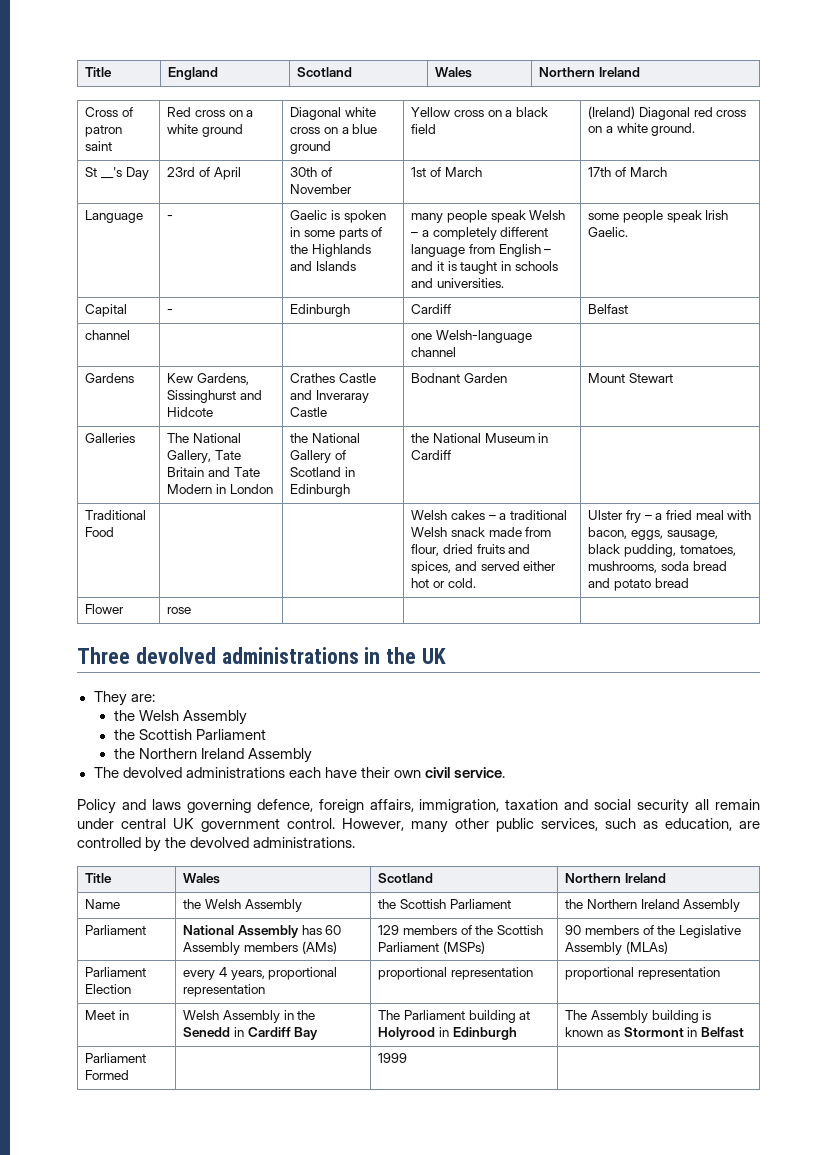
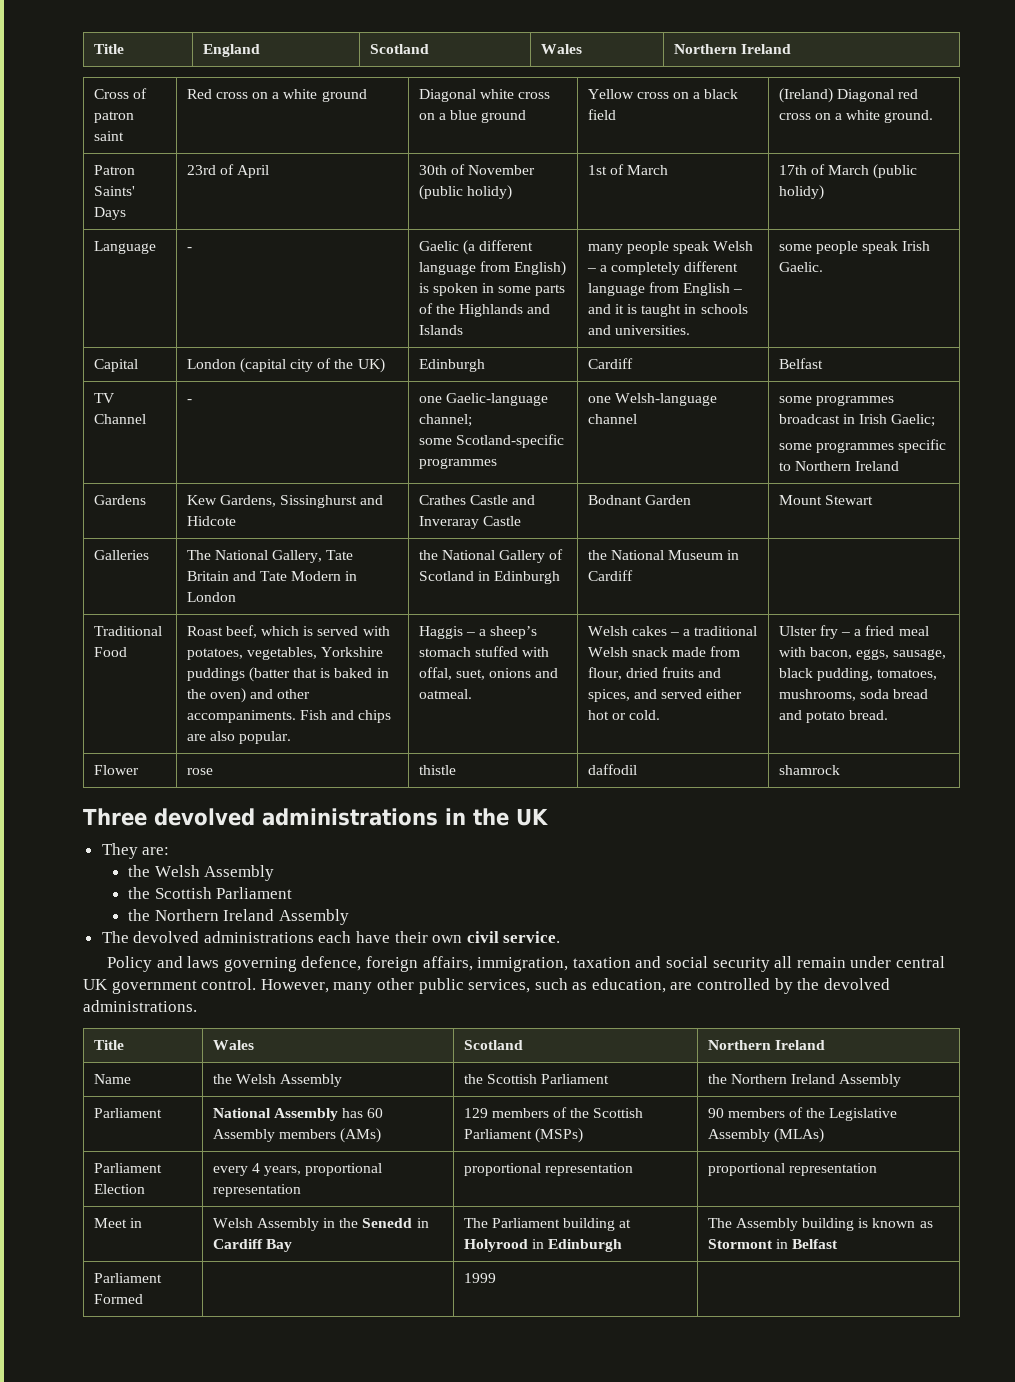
[85,167,149,180] St __'s Day -> [93,165,135,175] [93,186,135,196] [93,207,126,220] Patron Saints' Days
(353, 189) none -> [418,185,512,200] (public holidy)
(667, 172) none -> [873,164,918,179] [778,185,824,200] (public holidy)
(328, 215) none -> [462,240,534,255] [418,261,567,276] (a different language from English)
[167,309,174,314] [290,304,351,317] [411,304,452,314] [588,304,629,314] [85,330,131,340] [411,330,532,343] [411,347,457,357] - | Edinburgh | Cardiff | Belfast // channel | | | one Welsh-language channel | -> [186,358,385,373] [418,359,485,372] [587,358,633,369] [778,358,823,369] [93,393,115,403] [93,414,146,424] [186,399,192,403] [418,393,548,406] [418,414,472,427] [418,434,564,448] [418,458,497,469] [587,393,717,406] [587,414,637,424] [778,395,894,406] [778,414,936,427] [778,439,947,453] [778,461,900,471] London (capital city of the UK) | Edinburgh | Cardiff | Belfast // TV Channel | - | one Gaelic-language channel; // some Scotland-specific programmes | one Welsh-language channel | some programmes broadcast in Irish Gaelic; // some programmes specific to Northern Ireland
(115, 532) | -> [186,625,390,638] [186,647,384,660] [186,667,389,682] [186,688,311,703] [186,710,392,723] [186,731,292,744] [418,626,538,639] [418,646,550,657] [418,667,559,680] [418,689,472,699] Roast beef, which is served with potatoes, vegetables, Yorkshire puddings (batter that is baked in the oven) and other accompaniments. Fish and chips are also popular. | Haggis – a sheep’s stomach stuffed with offal, suet, onions and oatmeal.
[654,578,689,588] bread -> [849,710,889,720] bread.
(192, 610) | | -> [418,765,456,775] [587,764,637,775] [778,765,840,775] thistle | daffodil | shamrock

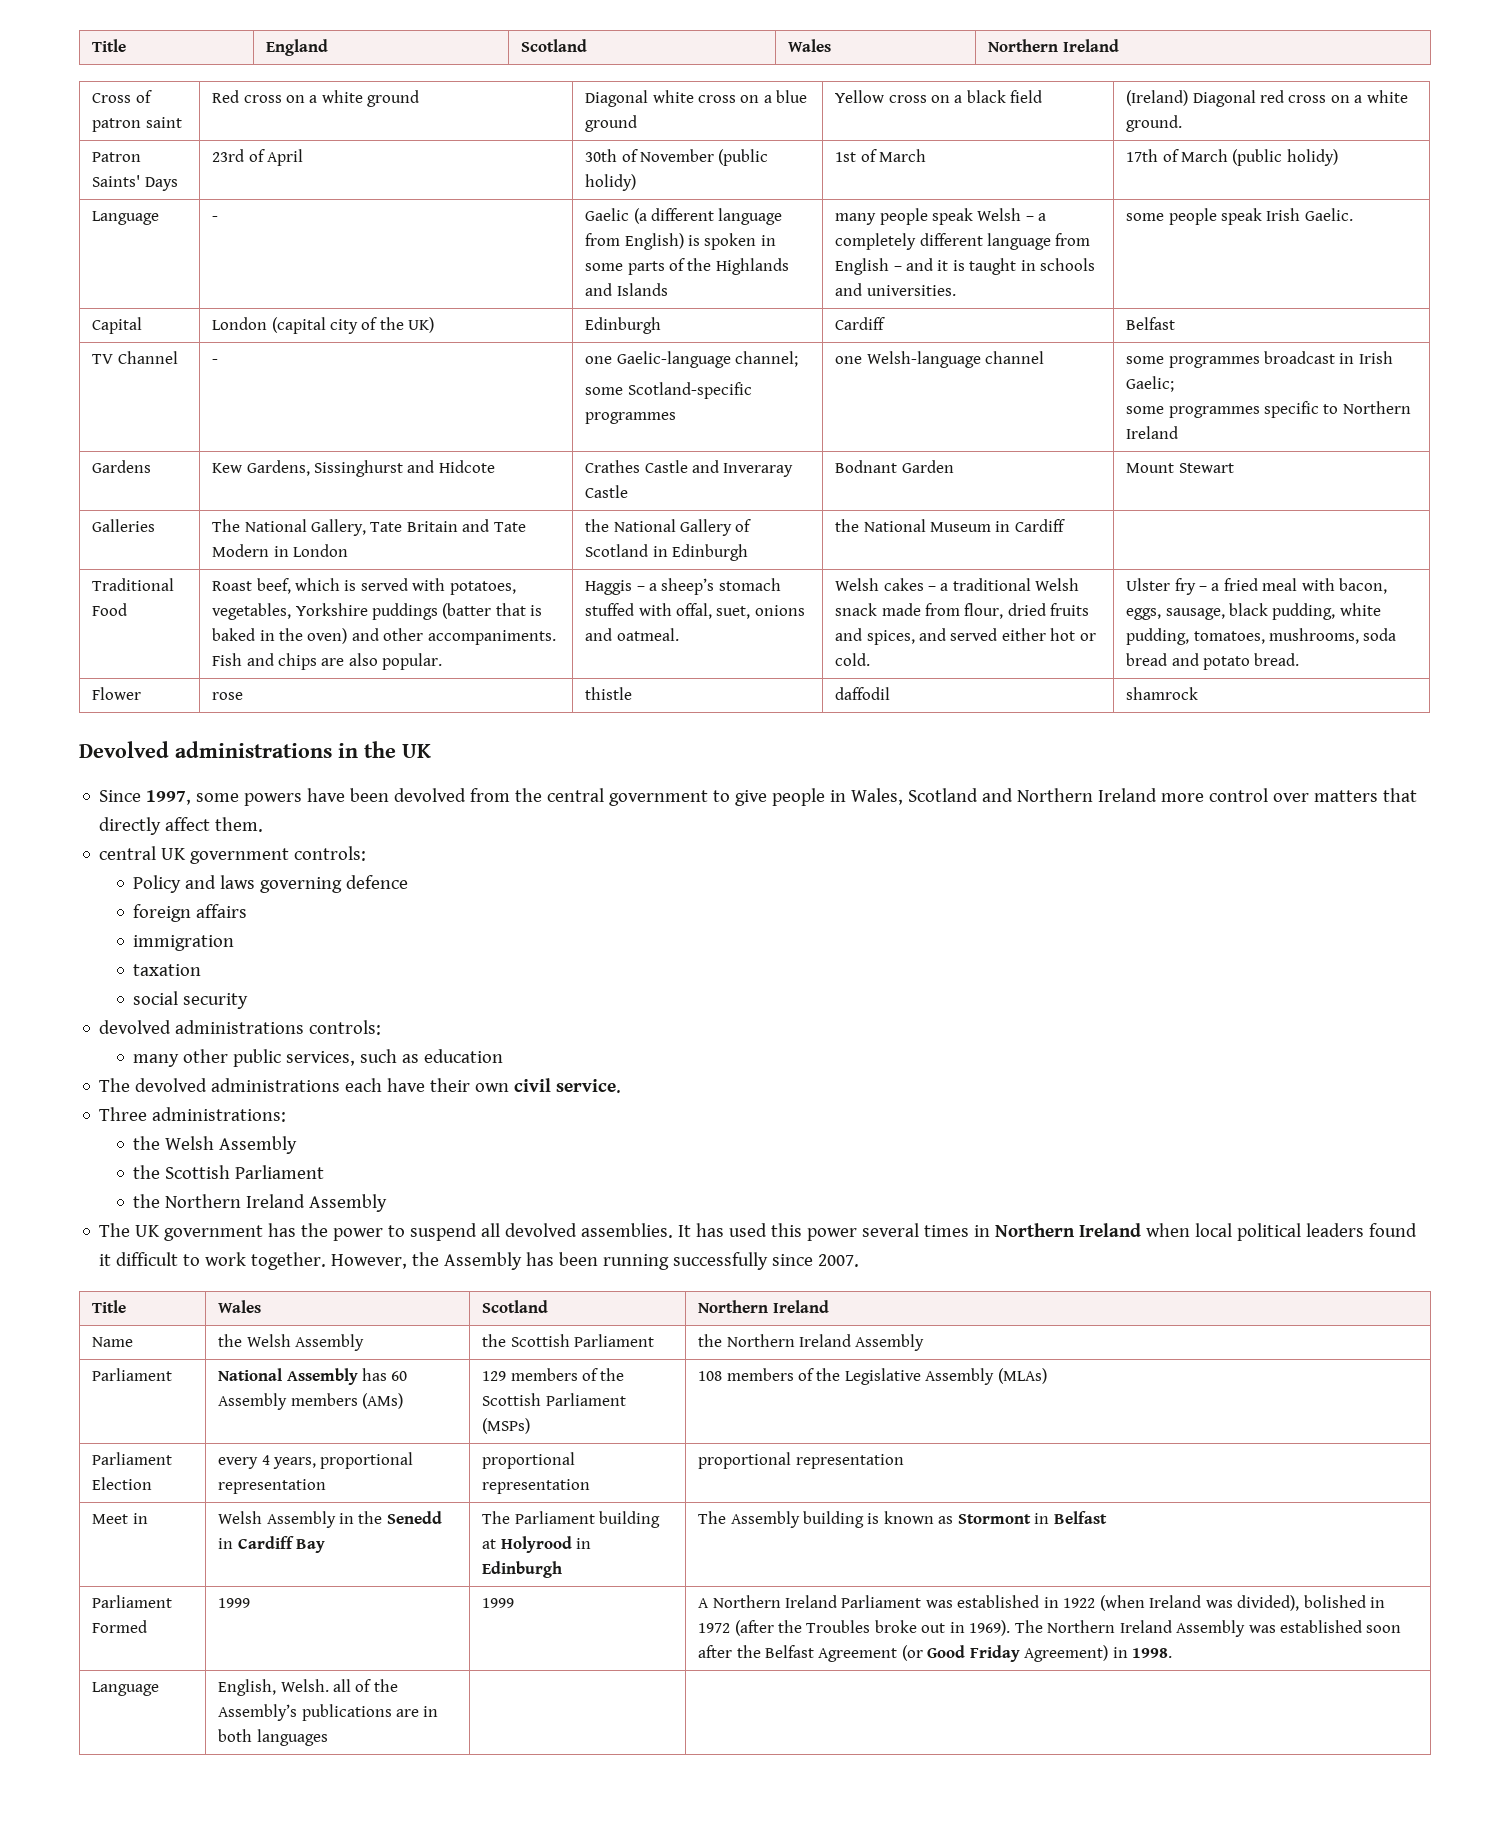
(873, 674) none -> [1339,603,1381,616] [1126,628,1190,645] white pudding,
[83,808,255,826] Three devolved -> [79,741,169,758] Devolved
[101,843,170,859] They are: -> [99,788,1418,806] [99,817,264,835] [99,846,367,864] [133,875,409,893] [133,904,248,922] [133,935,235,951] [133,964,202,976] [133,991,249,1009] [99,1020,382,1035] [133,1049,504,1067] [99,1078,622,1093] [99,1107,287,1122] Since 1997, some powers have been devolved from the central government to give people in Wales, Scotland and Northern Ireland more control over matters that directly affect them. // central UK government controls: // Policy and laws governing defence // foreign affairs // immigration // taxation // social security // devolved administrations controls: // many other public services, such as education // The devolved administrations each have their own civil service. // Three administrations:
[133,931,561,943] [107,956,945,972] [83,978,890,994] [83,1000,197,1012] devolved administrations each have their own civil service. // Policy and laws governing defence, foreign affairs, immigration, taxation and social security all remain under central UK government control. However, many other public services, such as education, are controlled by the devolved administrations. -> [135,1223,1418,1241] [99,1252,860,1270] UK government has the power to suspend all devolved assemblies. It has used this power several times in Northern Ireland when local political leaders found it difficult to work together. However, the Assembly has been running successfully since 2007.
[707,1108,724,1118] 90 -> [698,1371,723,1381] 108
[463,1273,496,1283] | 1999 -> [218,1598,251,1608] [482,1598,515,1608] [698,1595,1385,1611] [698,1620,1402,1637] [698,1645,1173,1662] [92,1682,160,1696] [218,1679,398,1696] [218,1704,439,1721] [218,1729,328,1746] 1999 | 1999 | A Northern Ireland Parliament was established in 1922 (when Ireland was divided), bolished in 1972 (after the Troubles broke out in 1969). The Northern Ireland Assembly was established soon after the Belfast Agreement (or Good Friday Agreement) in 1998. // Language | English, Welsh. all of the Assembly’s publications are in both languages |

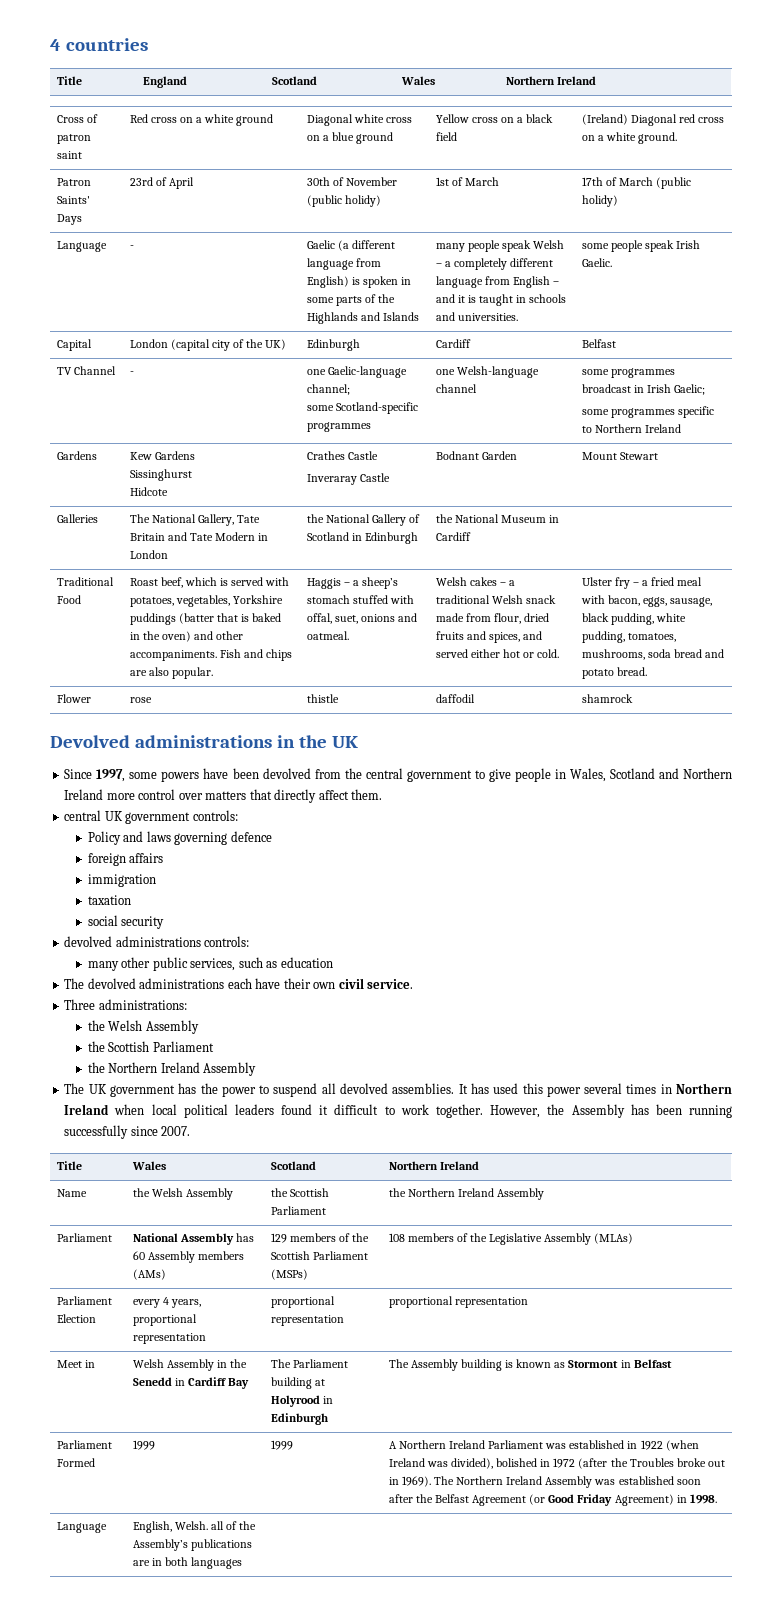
(92, 45) none -> [50,38,148,51] 4 countries //
[246,460,310,476] Gardens, -> [154,451,195,460] Gardens //
[407,460,435,473] and -> (192, 475) //
[691,460,719,473] and -> (378, 455) //

